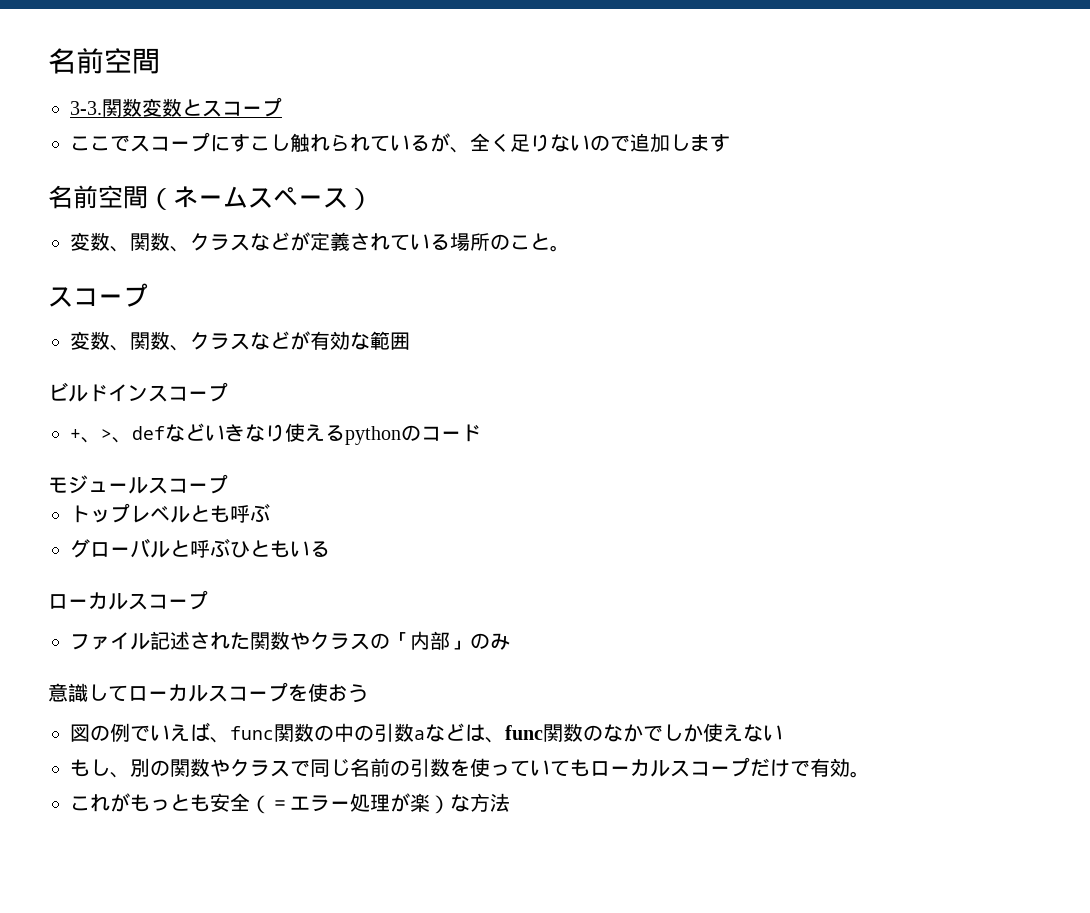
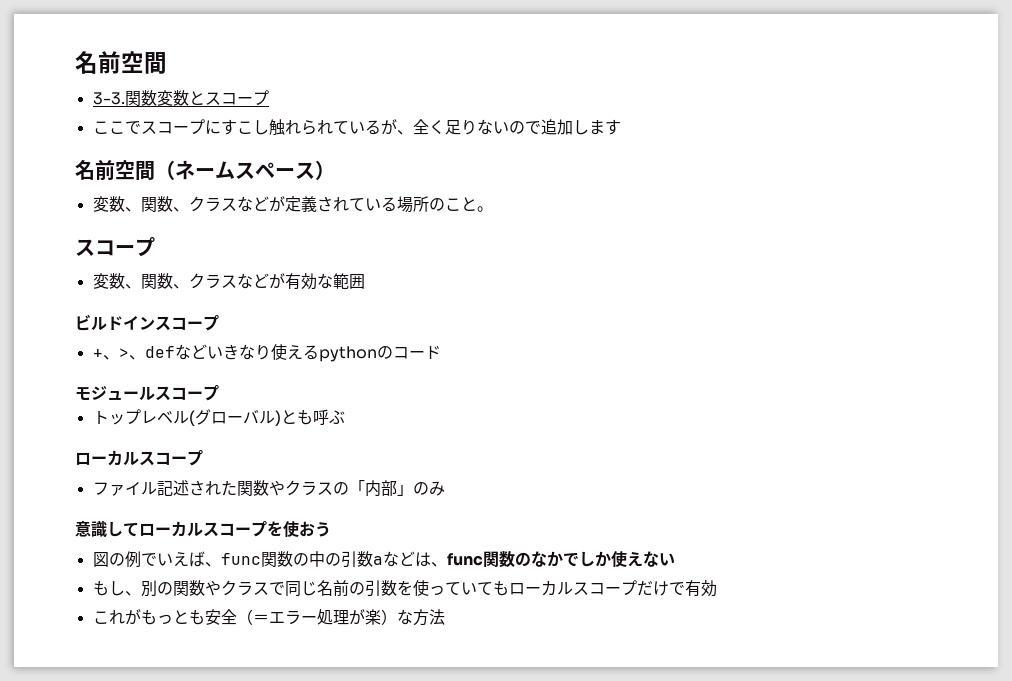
[190,503,270,523] とも呼ぶ // -> [188,410,195,426] (
[170,538,330,558] と呼ぶひともいる -> [274,409,345,426] )とも呼ぶ
[850,771,870,778] 。 -> (717, 588) none

